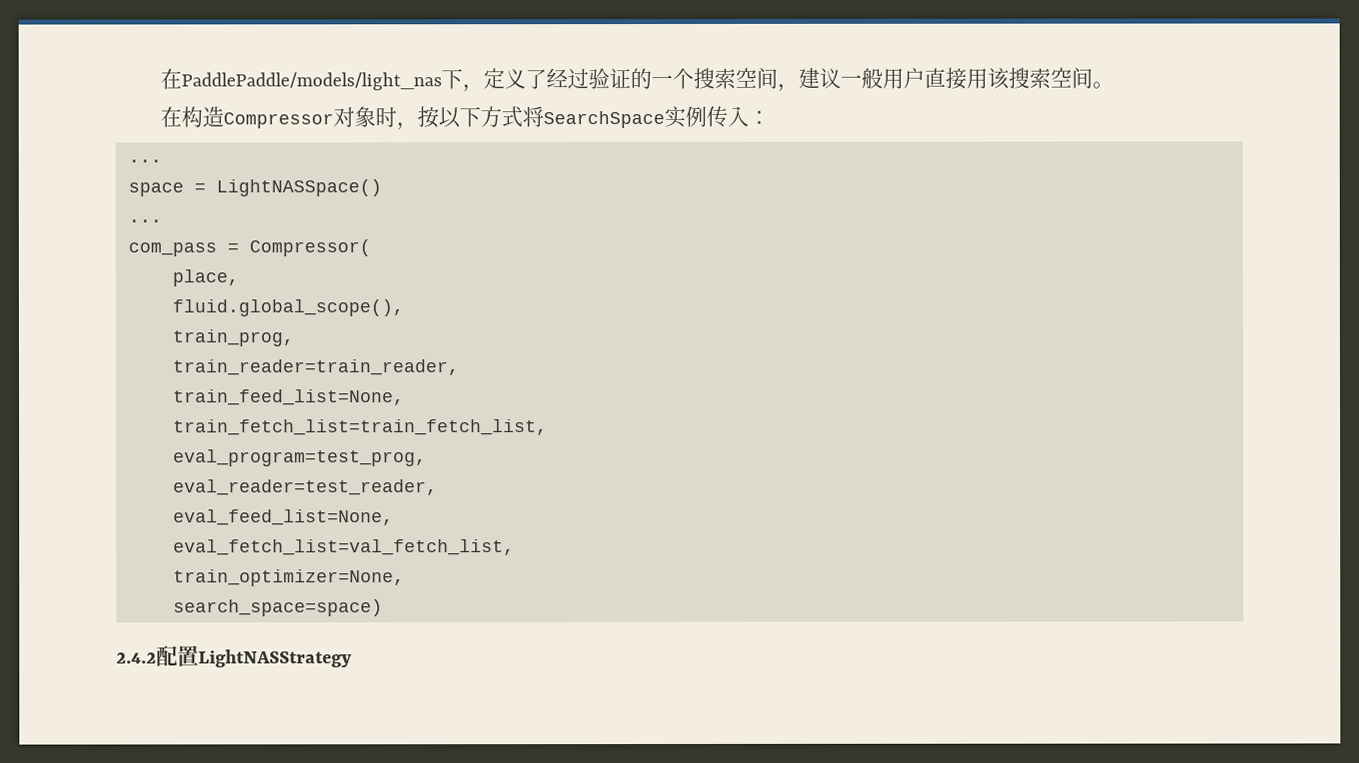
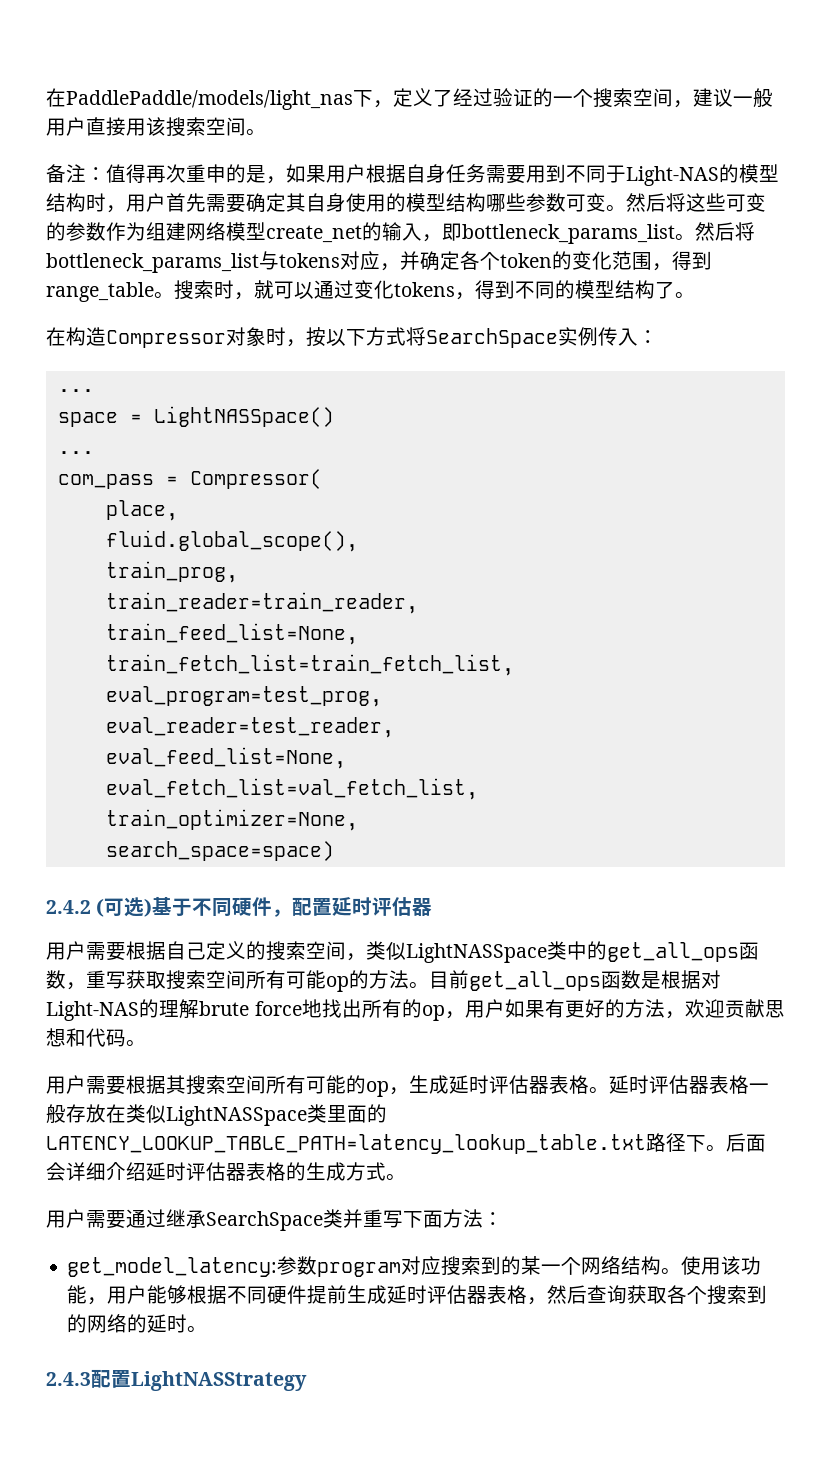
(1114, 85) none -> [46,164,779,186] [46,193,766,213] [46,222,755,244] [46,251,712,273] [46,280,695,302] // 备注：值得再次重申的是，如果用户根据自身任务需要用到不同于Light-NAS的模型结构时，用户首先需要确定其自身使用的模型结构哪些参数可变。然后将这些可变的参数作为组建网络模型create_net的输入，即bottleneck_params_list。然后将bottleneck_params_list与tokens对应，并确定各个token的变化范围，得到range_table。搜索时，就可以通过变化tokens，得到不同的模型结构了。
(157, 658) none -> [96,896,433,917] [46,941,759,963] [46,970,721,992] [46,999,785,1021] [46,1028,146,1047] [46,1075,769,1097] [46,1104,387,1126] [46,1133,766,1154] [46,1162,406,1181] [46,1209,503,1231] [67,1256,762,1277] [67,1285,768,1305] [67,1314,208,1333] [46,1372,91,1386] (可选)基于不同硬件，配置延时评估器 // 用户需要根据自己定义的搜索空间，类似LightNASSpace类中的get_all_ops函数，重写获取搜索空间所有可能op的方法。目前get_all_ops函数是根据对Light-NAS的理解brute force地找出所有的op，用户如果有更好的方法，欢迎贡献思想和代码。 // 用户需要根据其搜索空间所有可能的op，生成延时评估器表格。延时评估器表格一般存放在类似LightNASSpace类里面的LATENCY_LOOKUP_TABLE_PATH=latency_lookup_table.txt路径下。后面会详细介绍延时评估器表格的生成方式。 // 用户需要通过继承SearchSpace类并重写下面方法： // get_model_latency:参数program对应搜索到的某一个网络结构。使用该功能，用户能够根据不同硬件提前生成延时评估器表格，然后查询获取各个搜索到的网络的延时。 // 2.4.3

